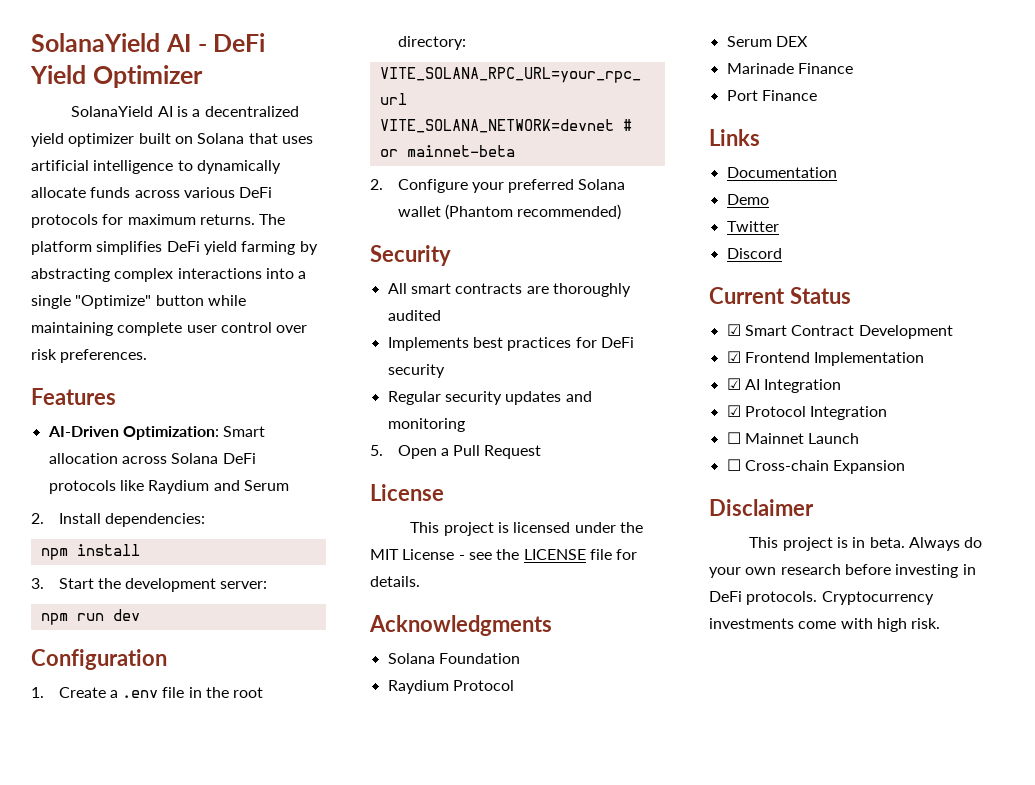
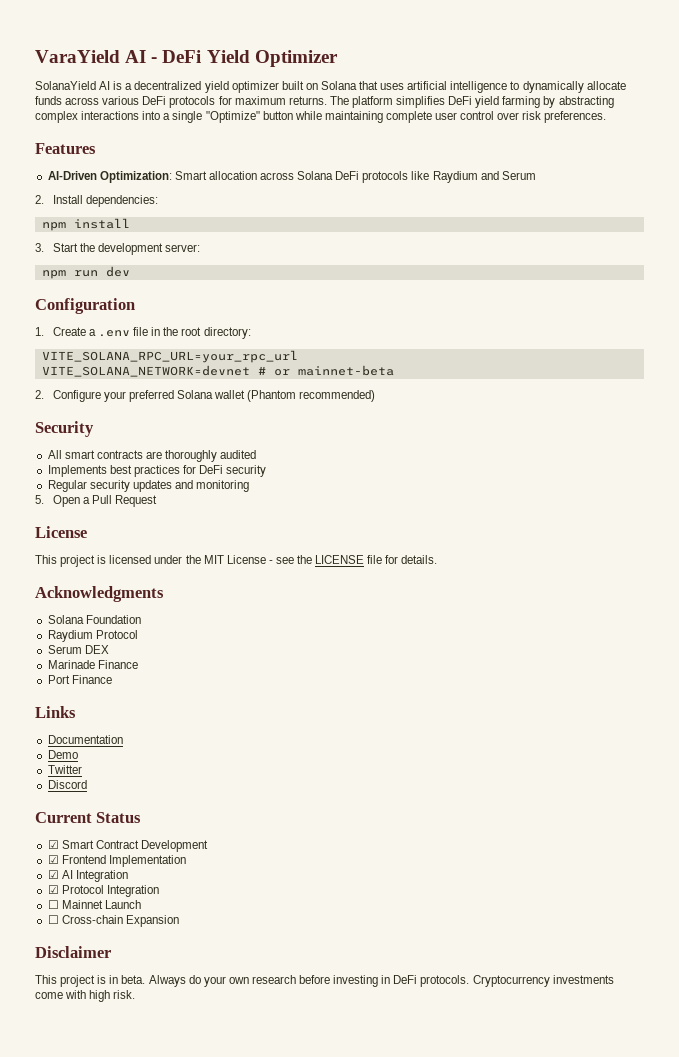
[31,33,160,52] SolanaYield -> [35,50,120,63] VaraYield

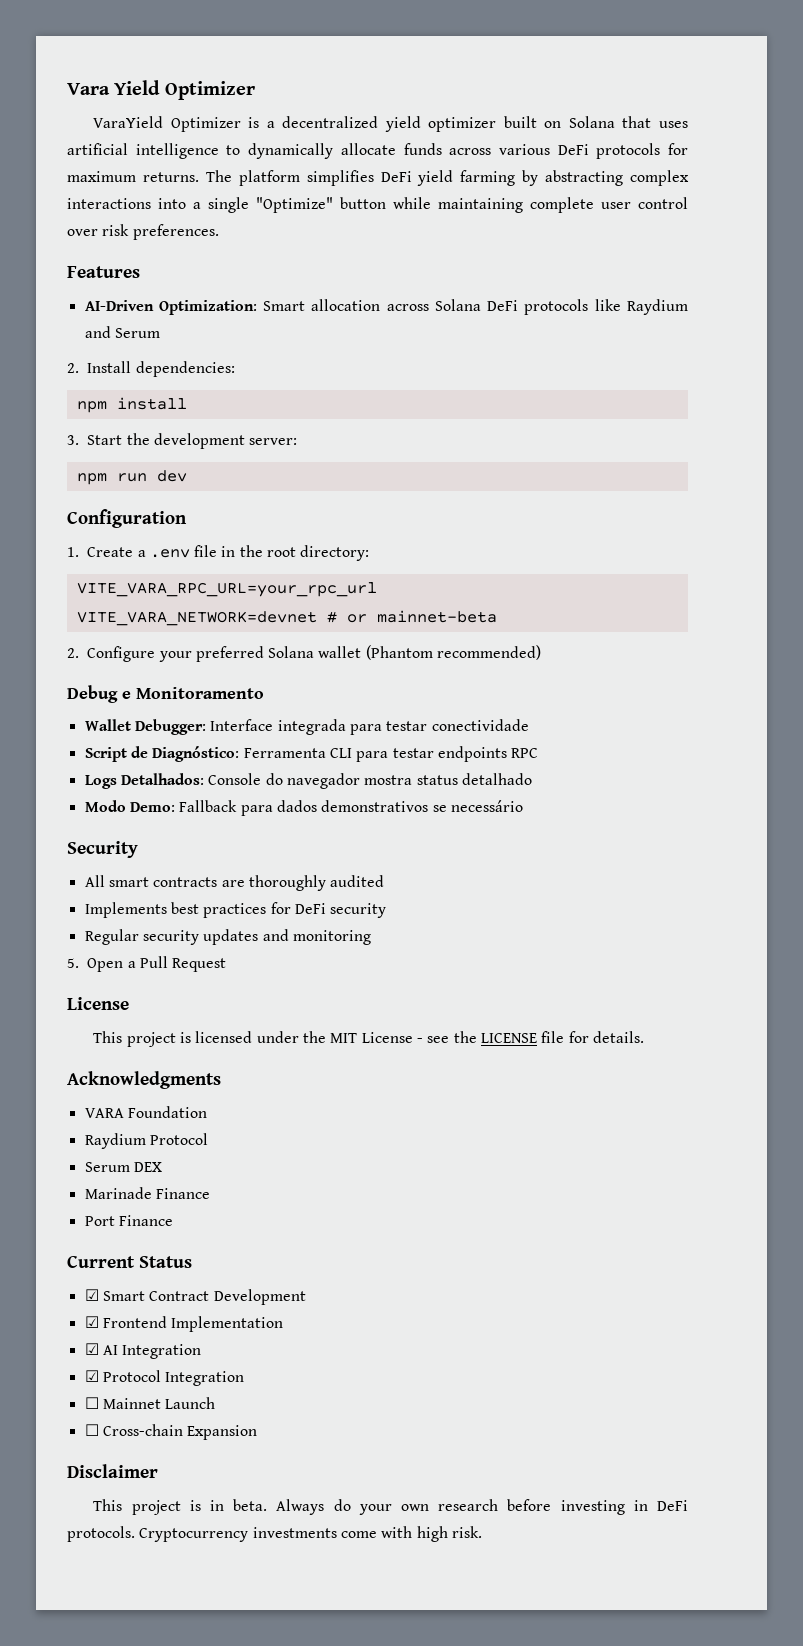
[35,50,202,63] VaraYield AI - DeFi -> [67,83,110,95] Vara
[35,81,111,90] SolanaYield AI -> [93,116,241,132] VaraYield Optimizer
[41,350,298,363] [41,365,250,377] VITE_SOLANA_RPC_URL=your_rpc_url // VITE_SOLANA_NETWORK=devnet -> [76,582,377,597] [76,611,317,626] VITE_VARA_RPC_URL=your_rpc_url // VITE_VARA_NETWORK=devnet
(376, 396) none -> [67,685,264,703] [84,719,529,735] [84,746,539,762] [84,773,532,789] [84,800,523,816] // Debug e Monitoramento // Wallet Debugger: Interface integrada para testar conectividade // Script de Diagnóstico: Ferramenta CLI para testar endpoints RPC // Logs Detalhados: Console do navegador mostra status detalhado // Modo Demo: Fallback para dados demonstrativos se necessário
[47,615,84,624] Solana -> [84,1108,124,1118] VARA
[35,706,76,718] [47,735,123,744] [47,750,78,759] [47,765,82,774] [47,780,87,789] // Links // Documentation // Demo // Twitter // Discord -> (173, 1220) none

